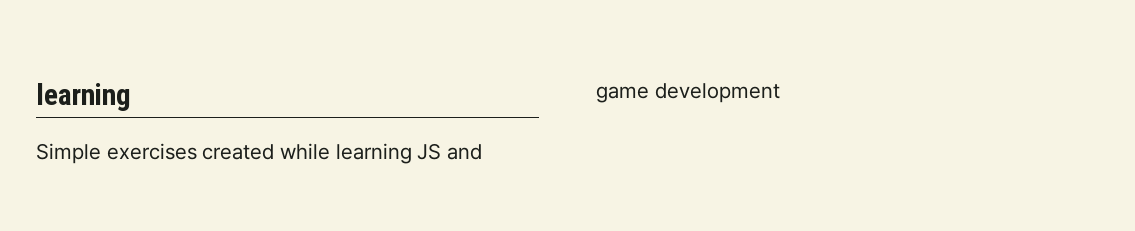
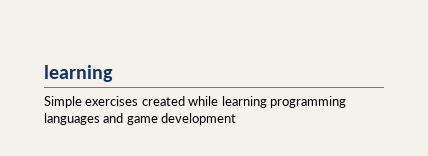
[417,143,442,160] JS -> [269,96,346,108] [44,113,100,125] programming languages

